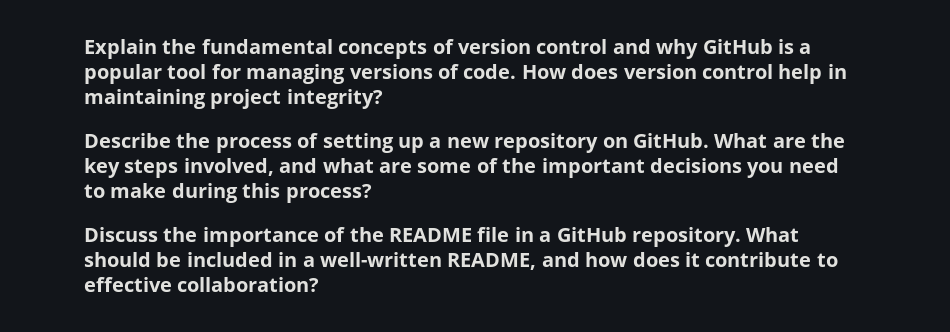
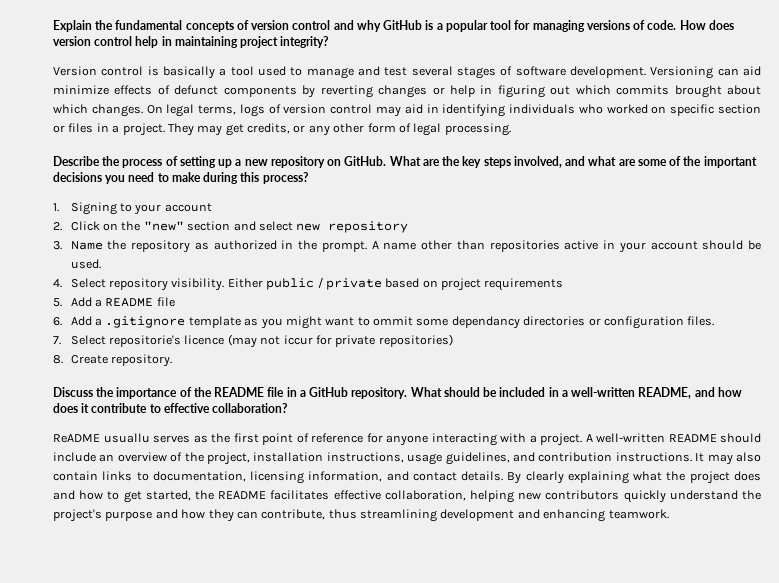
(383, 99) none -> [53,66,762,79] [53,85,761,98] [53,104,762,117] [53,123,511,136] // Version control is basically a tool used to manage and test several stages of software development. Versioning can aid minimize effects of defunct components by reverting changes or help in figuring out which commits brought about which changes. On legal terms, logs of version control may aid in identifying individuals who worked on specific section or files in a project. They may get credits, or any other form of legal processing.
(372, 193) none -> [53,202,212,215] [53,221,409,233] [53,240,762,253] [70,259,101,269] [53,277,564,291] [53,297,175,307] [53,316,715,329] [53,334,453,348] [53,354,173,367] // 1. Signing to your account // 2. Click on the "new" section and select new repository // 3. Name the repository as authorized in the prompt. A name other than repositories active in your account should be used. // 4. Select repository visibility. Either public / private based on project requirements // 5. Add a README file // 6. Add a .gitignore template as you might want to ommit some dependancy directories or configuration files. // 7. Select repositorie's licence (may not iccur for private repositories) // 8. Create repository.
(320, 284) none -> [53,433,761,446] [53,452,761,465] [53,471,761,484] [53,490,761,503] [53,509,669,522] // ReADME usuallu serves as the first point of reference for anyone interacting with a project. A well-written README should include an overview of the project, installation instructions, usage guidelines, and contribution instructions. It may also contain links to documentation, licensing information, and contact details. By clearly explaining what the project does and how to get started, the README facilitates effective collaboration, helping new contributors quickly understand the project's purpose and how they can contribute, thus streamlining development and enhancing teamwork.

